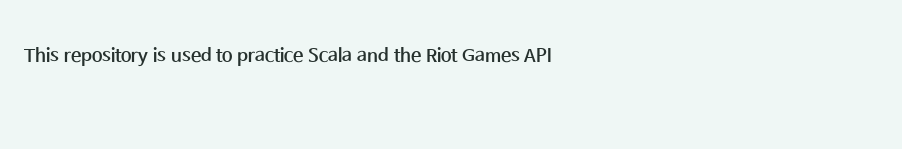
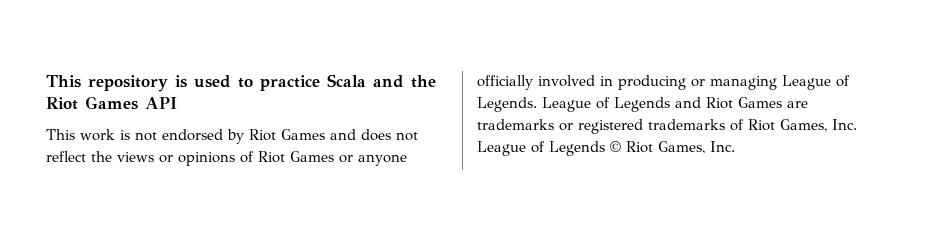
(552, 55) none -> [46,129,418,144] [46,151,407,166] [477,75,850,90] [477,97,808,112] [477,119,857,134] [477,141,735,156] // This work is not endorsed by Riot Games and does not reflect the views or opinions of Riot Games or anyone officially involved in producing or managing League of Legends. League of Legends and Riot Games are trademarks or registered trademarks of Riot Games, Inc. League of Legends © Riot Games, Inc.

